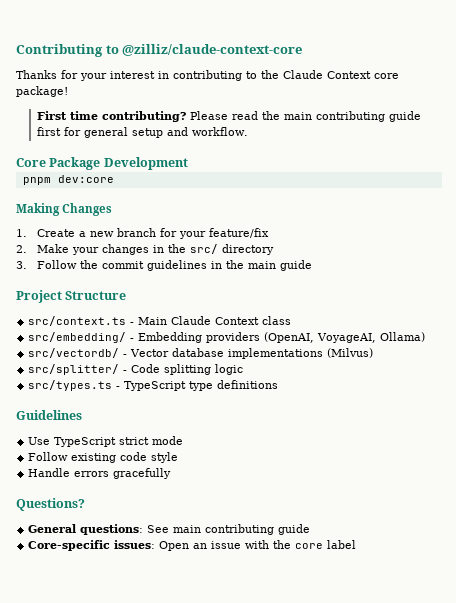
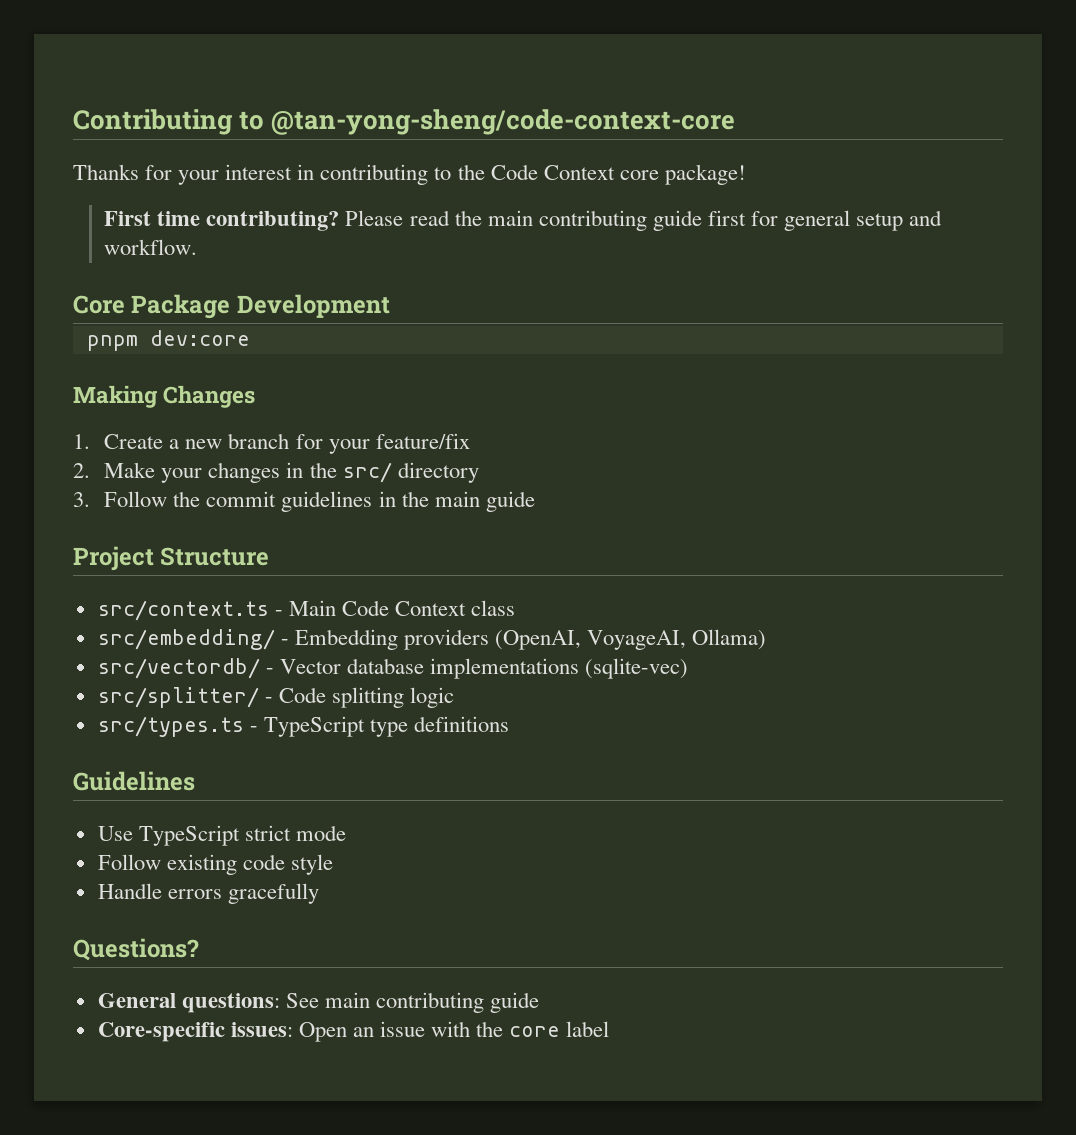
[122,44,303,56] @zilliz/claude-context-core -> [271,109,736,135] @tan-yong-sheng/code-context-core
[283,70,323,79] Claude -> [490,164,538,180] Code
[171,316,212,325] Claude -> [341,600,389,616] Code
[327,348,374,358] (Milvus) -> [585,658,689,679] (sqlite-vec)

